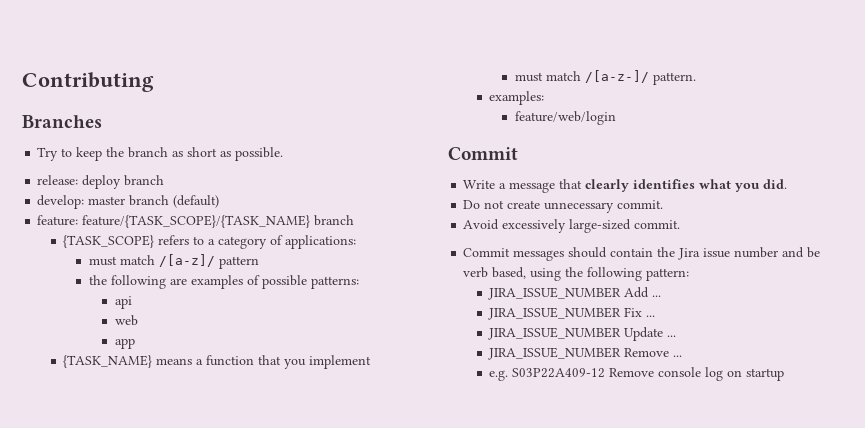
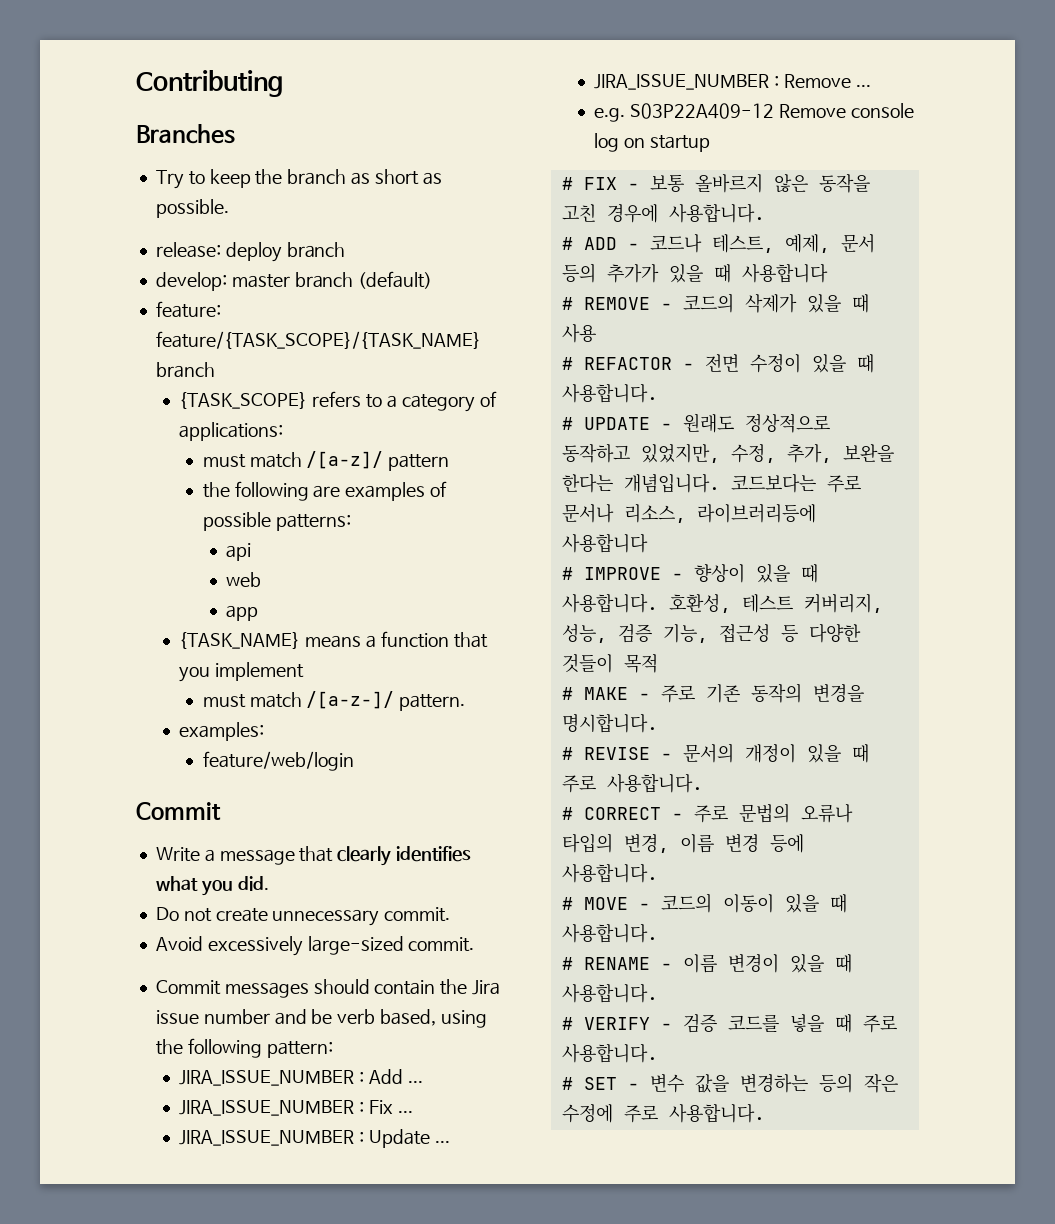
(622, 293) none -> [359,1071,365,1083] :
(622, 313) none -> [359,1101,365,1113] :
(622, 333) none -> [359,1131,365,1143] :
(622, 353) none -> [774,75,780,87] :
(785, 374) none -> [561,173,870,193] [561,203,765,223] [561,234,875,253] [561,263,828,283] [561,293,869,313] [561,324,596,343] [561,354,874,373] [561,383,658,403] [561,413,830,433] [561,443,894,463] [561,473,861,493] [561,504,816,523] [561,533,648,553] [561,564,818,583] [561,593,883,613] [561,623,861,643] [561,653,658,673] [561,683,864,703] [561,713,658,733] [561,743,869,763] [561,773,703,793] [561,803,853,823] [561,833,804,853] [561,863,658,883] [561,893,847,913] [561,923,658,943] [561,954,852,973] [561,983,658,1003] [561,1014,897,1033] [561,1043,658,1063] [561,1073,898,1093] [561,1103,765,1123] // # FIX - 보통 올바르지 않은 동작을 고친 경우에 사용합니다. // # ADD - 코드나 테스트, 예제, 문서 등의 추가가 있을 때 사용합니다 // # REMOVE - 코드의 삭제가 있을 때 사용 // # REFACTOR - 전면 수정이 있을 때 사용합니다. // # UPDATE - 원래도 정상적으로 동작하고 있었지만, 수정, 추가, 보완을 한다는 개념입니다. 코드보다는 주로 문서나 리소스, 라이브러리등에 사용합니다 // # IMPROVE - 향상이 있을 때 사용합니다. 호환성, 테스트 커버리지, 성능, 검증 기능, 접근성 등 다양한 것들이 목적 // # MAKE - 주로 기존 동작의 변경을 명시합니다. // # REVISE - 문서의 개정이 있을 때 주로 사용합니다. // # CORRECT - 주로 문법의 오류나 타입의 변경, 이름 변경 등에 사용합니다. // # MOVE - 코드의 이동이 있을 때 사용합니다. // # RENAME - 이름 변경이 있을 때 사용합니다. // # VERIFY - 검증 코드를 넣을 때 주로 사용합니다. // # SET - 변수 값을 변경하는 등의 작은 수정에 주로 사용합니다.

